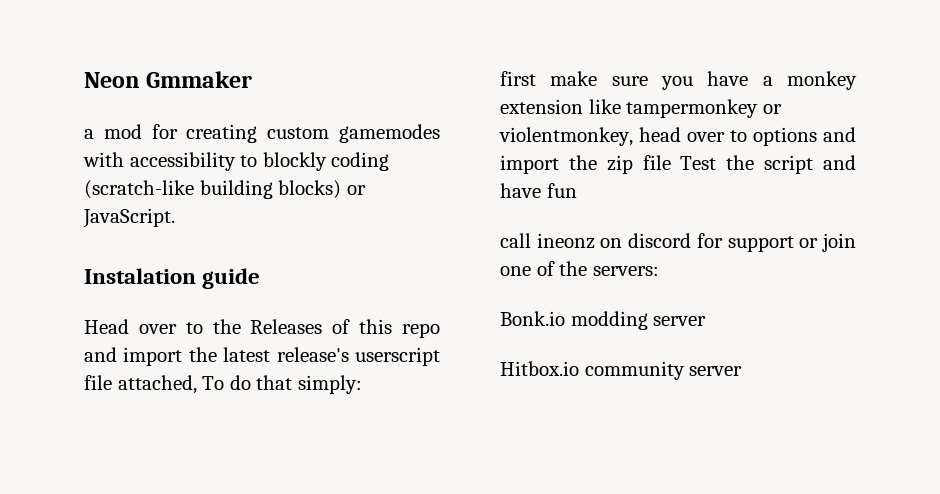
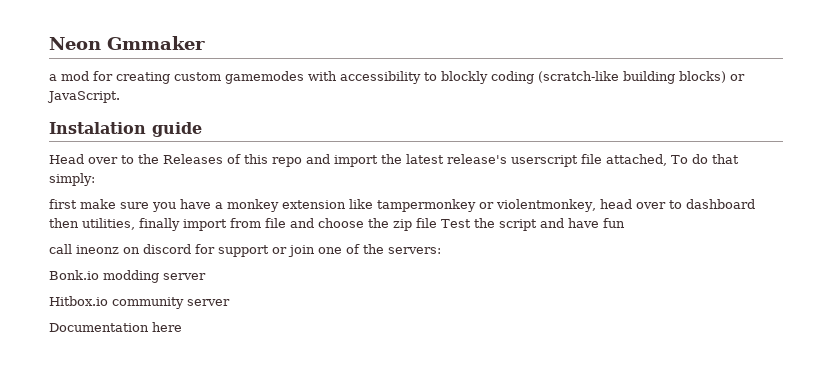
[753,127,856,146] [500,155,559,174] options and import -> [685,199,755,209] [49,218,364,231] dashboard then utilities, finally import from file and choose
(743, 371) none -> [49,322,182,332] // Documentation here

